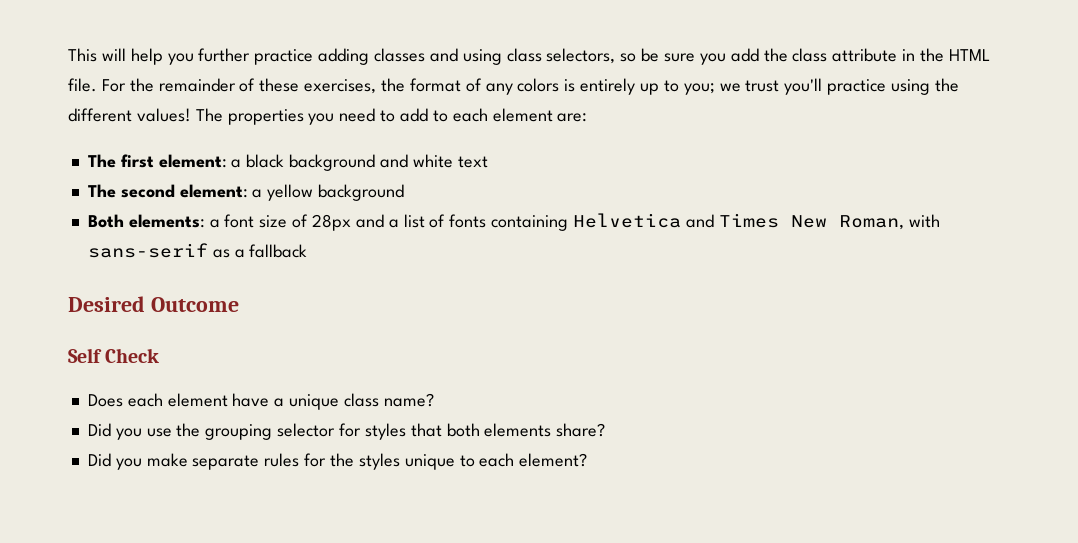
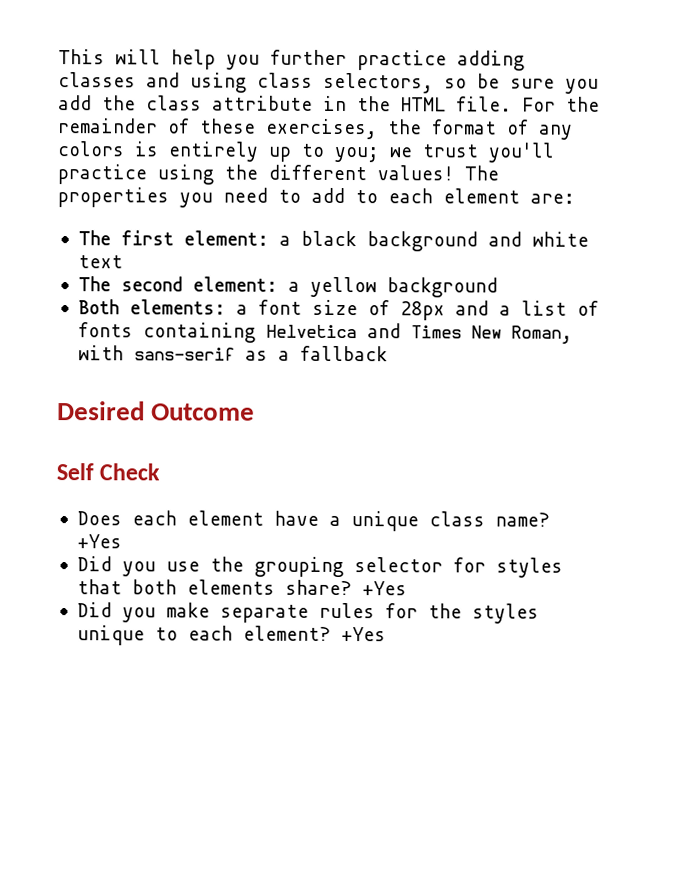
(434, 400) none -> [76,534,122,549] +Yes
(606, 430) none -> [361,581,407,596] +Yes
(588, 460) none -> [340,627,386,642] +Yes

